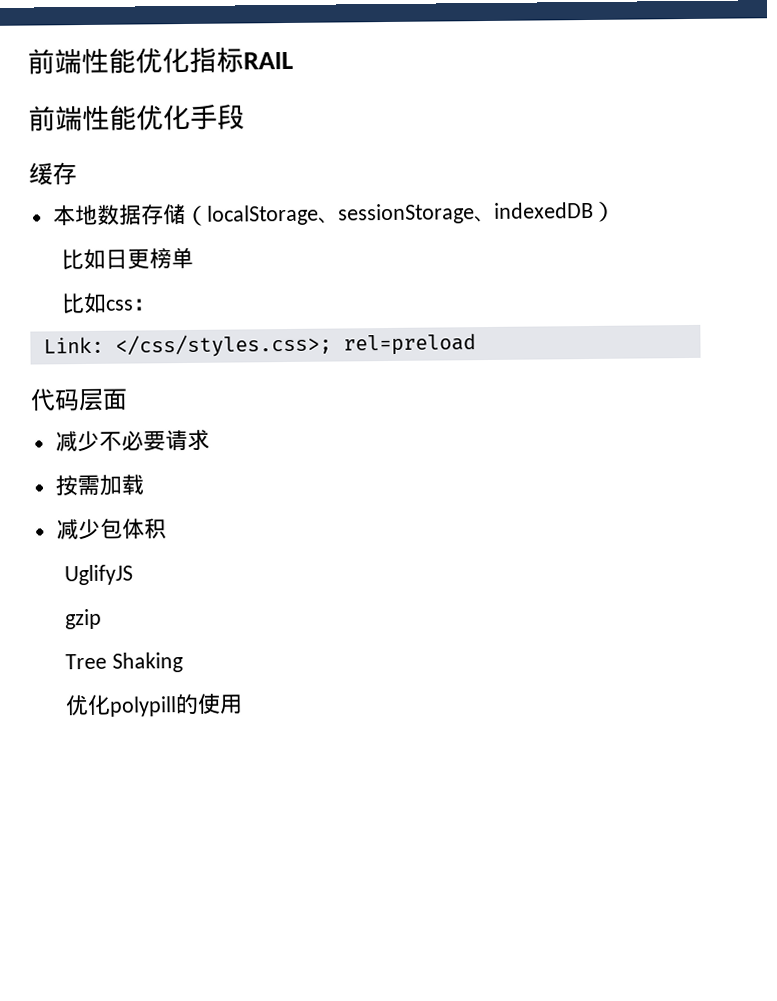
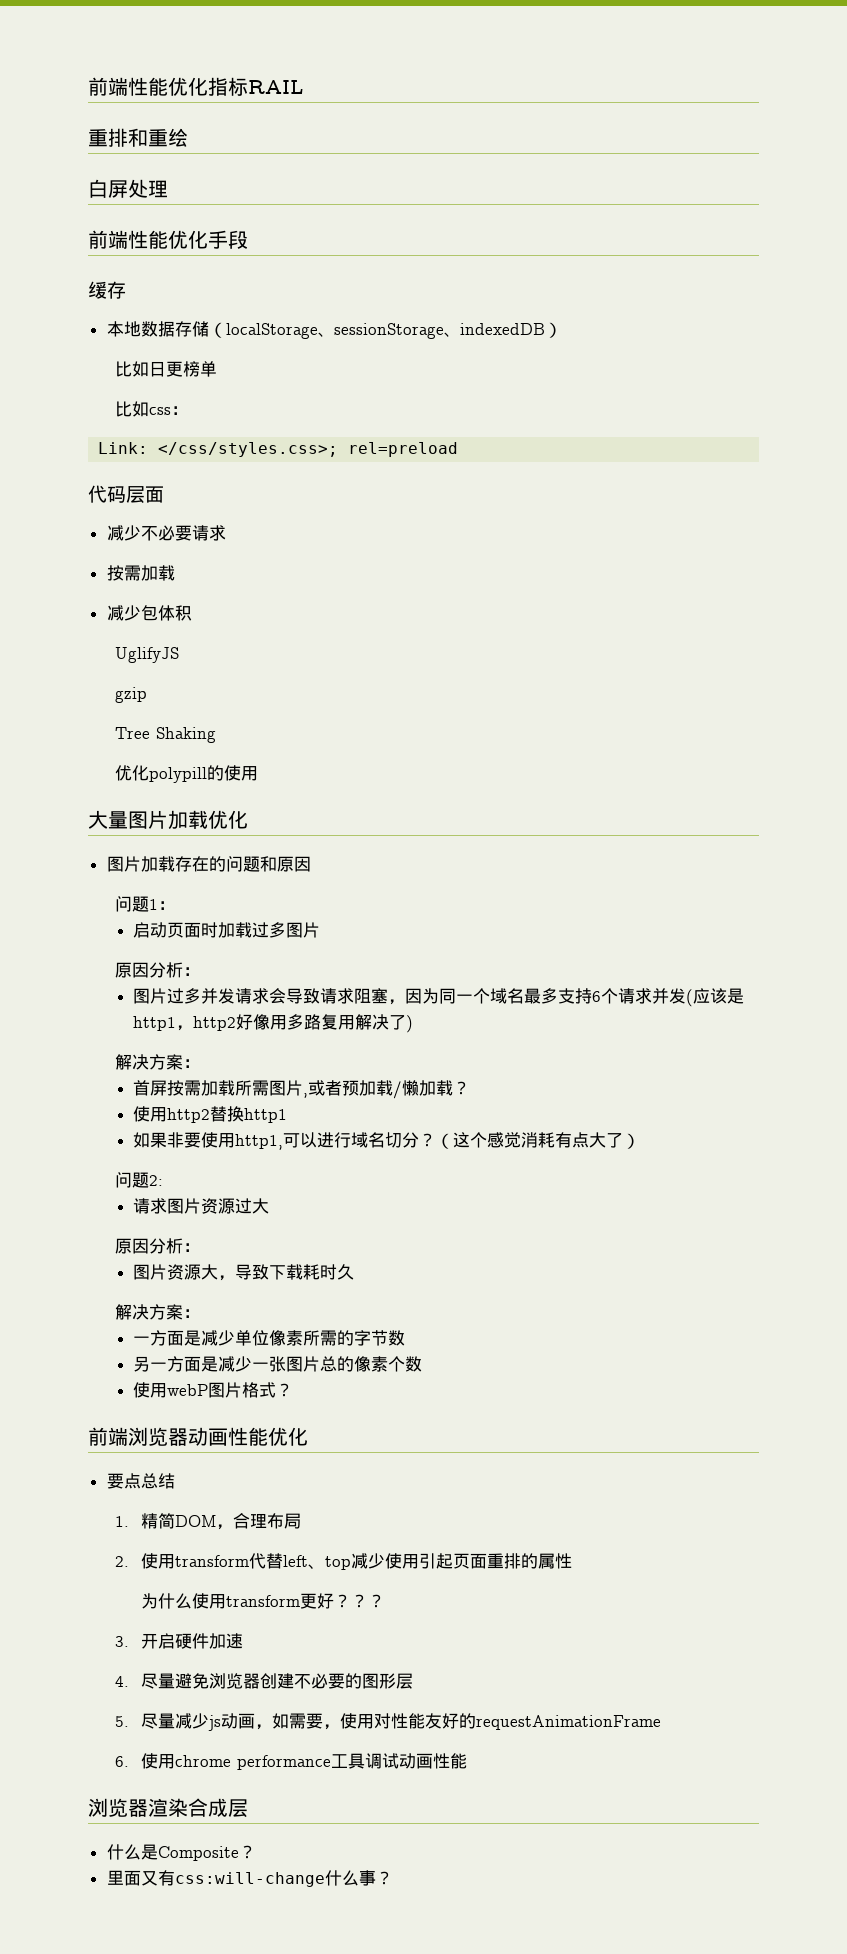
(293, 60) none -> [88,128,188,147] [88,179,168,198] // 重排和重绘 // 白屏处理
(244, 704) none -> [88,810,248,830] [106,856,311,872] [114,896,175,912] [133,922,321,938] [114,962,200,978] [133,988,745,1007] [133,1014,414,1033] [114,1054,200,1070] [133,1080,471,1099] [133,1106,288,1123] [133,1132,641,1150] [114,1172,163,1188] [133,1198,270,1214] [114,1238,200,1254] [133,1264,355,1281] [114,1304,200,1320] [133,1330,406,1346] [133,1356,423,1372] [133,1382,294,1398] [88,1427,308,1446] [106,1473,175,1489] [114,1513,302,1530] [114,1553,573,1570] [141,1593,386,1609] [114,1633,244,1649] [114,1673,414,1689] [114,1713,662,1731] [114,1753,468,1770] [88,1798,248,1818] [106,1844,256,1861] [106,1870,393,1887] // 大量图片加载优化 // 图片加载存在的问题和原因 // 问题1： // 启动页面时加载过多图片 // 原因分析： // 图片过多并发请求会导致请求阻塞，因为同一个域名最多支持6个请求并发(应该是http1，http2好像用多路复用解决了) // 解决方案： // 首屏按需加载所需图片,或者预加载/懒加载？ // 使用http2替换http1 // 如果非要使用http1,可以进行域名切分？（这个感觉消耗有点大了） // 问题2: // 请求图片资源过大 // 原因分析： // 图片资源大，导致下载耗时久 // 解决方案： // 一方面是减少单位像素所需的字节数 // 另一方面是减少一张图片总的像素个数 // 使用webP图片格式？ // 前端浏览器动画性能优化 // 要点总结 // 1.精简DOM，合理布局 // 2.使用transform代替left、top减少使用引起页面重排的属性 // 为什么使用transform更好？？？ // 3.开启硬件加速 // 4.尽量避免浏览器创建不必要的图形层 // 5.尽量减少js动画，如需要，使用对性能友好的requestAnimationFrame // 6.使用chrome performance工具调试动画性能 // 浏览器渲染合成层 // 什么是Composite？ // 里面又有css:will-change什么事？

